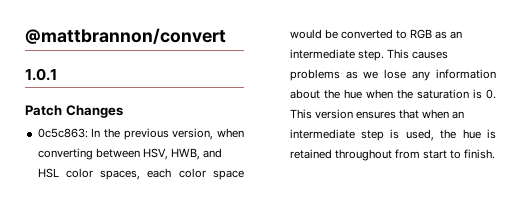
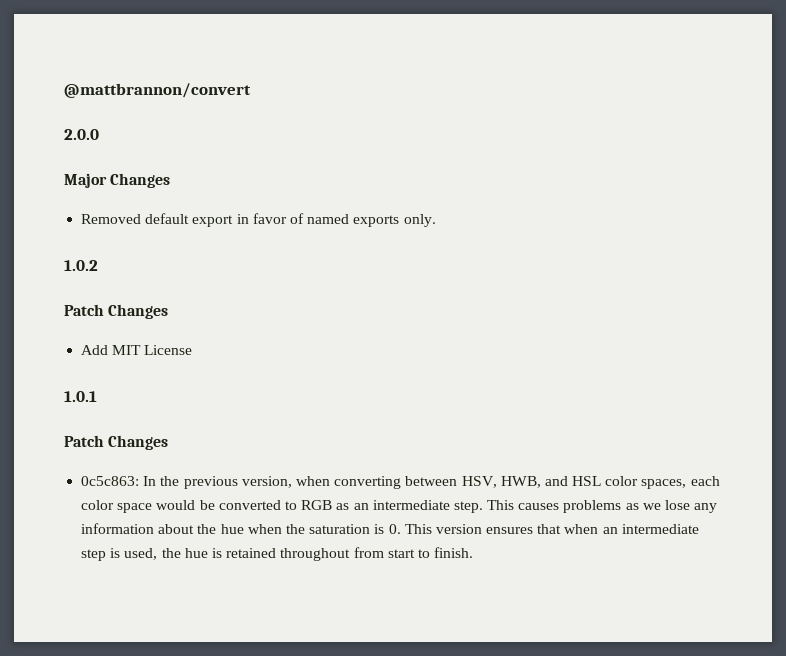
(226, 36) none -> [64,129,99,140] [64,173,171,188] [81,213,436,227] [64,260,98,271] [64,304,169,319] [81,345,193,355] // 2.0.0 // Major Changes // Removed default export in favor of named exports only. // 1.0.2 // Patch Changes // Add MIT License

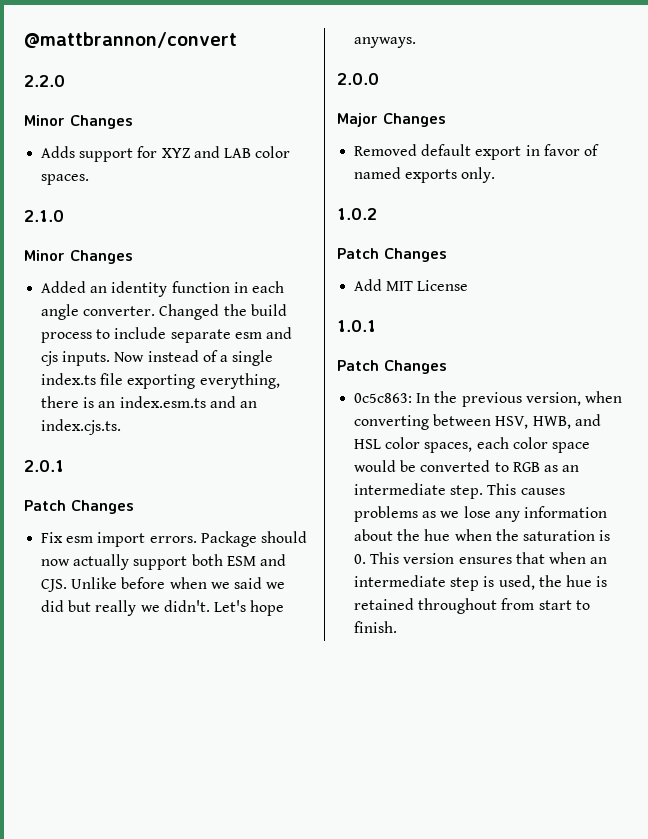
(251, 90) none -> [24,75,65,87] [24,115,133,129] [41,146,291,162] [41,174,90,185] [24,210,64,222] [24,250,133,264] [41,281,284,297] [41,304,287,320] [41,327,292,343] [41,350,274,366] [41,373,280,389] [41,396,257,408] [41,419,122,435] [24,460,64,472] [24,500,134,514] [41,531,307,547] [41,554,286,570] [41,577,286,592] [41,600,285,616] [354,37,417,48] // 2.2.0 // Minor Changes // Adds support for XYZ and LAB color spaces. // 2.1.0 // Minor Changes // Added an identity function in each angle converter. Changed the build process to include separate esm and cjs inputs. Now instead of a single index.ts file exporting everything, there is an index.esm.ts and an index.cjs.ts. // 2.0.1 // Patch Changes // Fix esm import errors. Package should now actually support both ESM and CJS. Unlike before when we said we did but really we didn't. Let's hope anyways.

